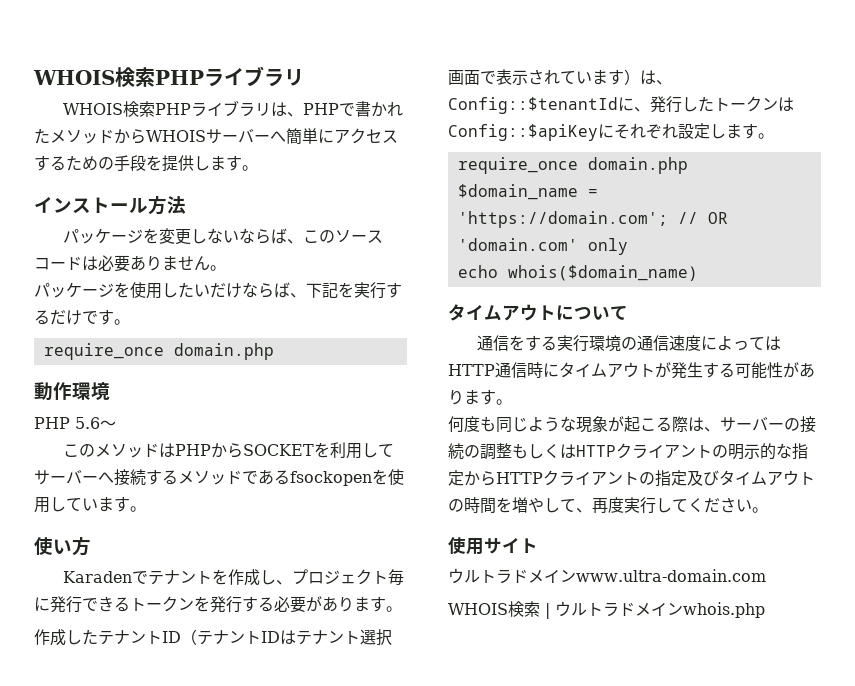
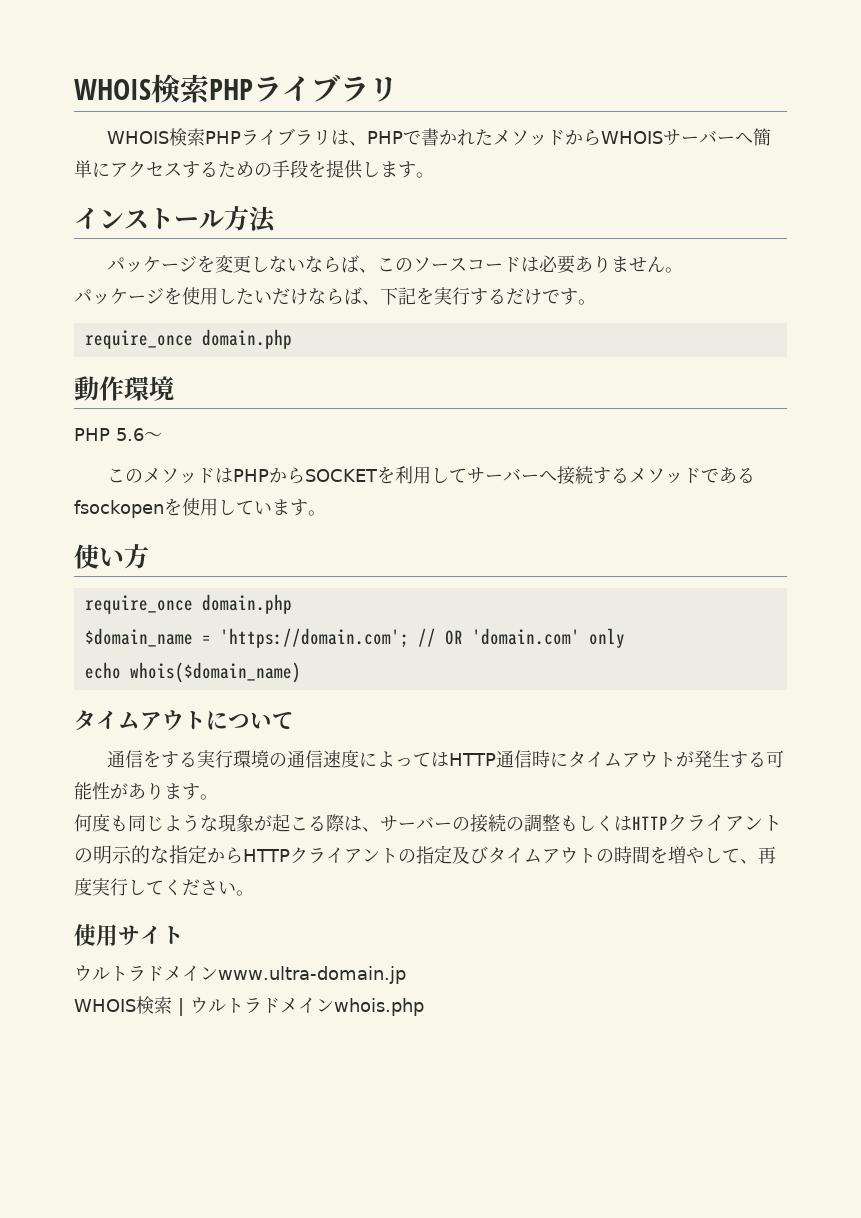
[62,569,404,586] [34,596,402,613] [34,629,392,646] [448,69,672,85] [448,96,794,114] [448,123,774,141] // Karadenでテナントを作成し、プロジェクト毎に発行できるトークンを発行する必要があります。 // 作成したテナントID（テナントIDはテナント選択画面で表示されています）は、Config::$tenantIdに、発行したトークンはConfig::$apiKeyにそれぞれ設定します。 -> (149, 556) none
[576,569,766,582] www.ultra-domain.com -> [218,966,406,984] www.ultra-domain.jp

